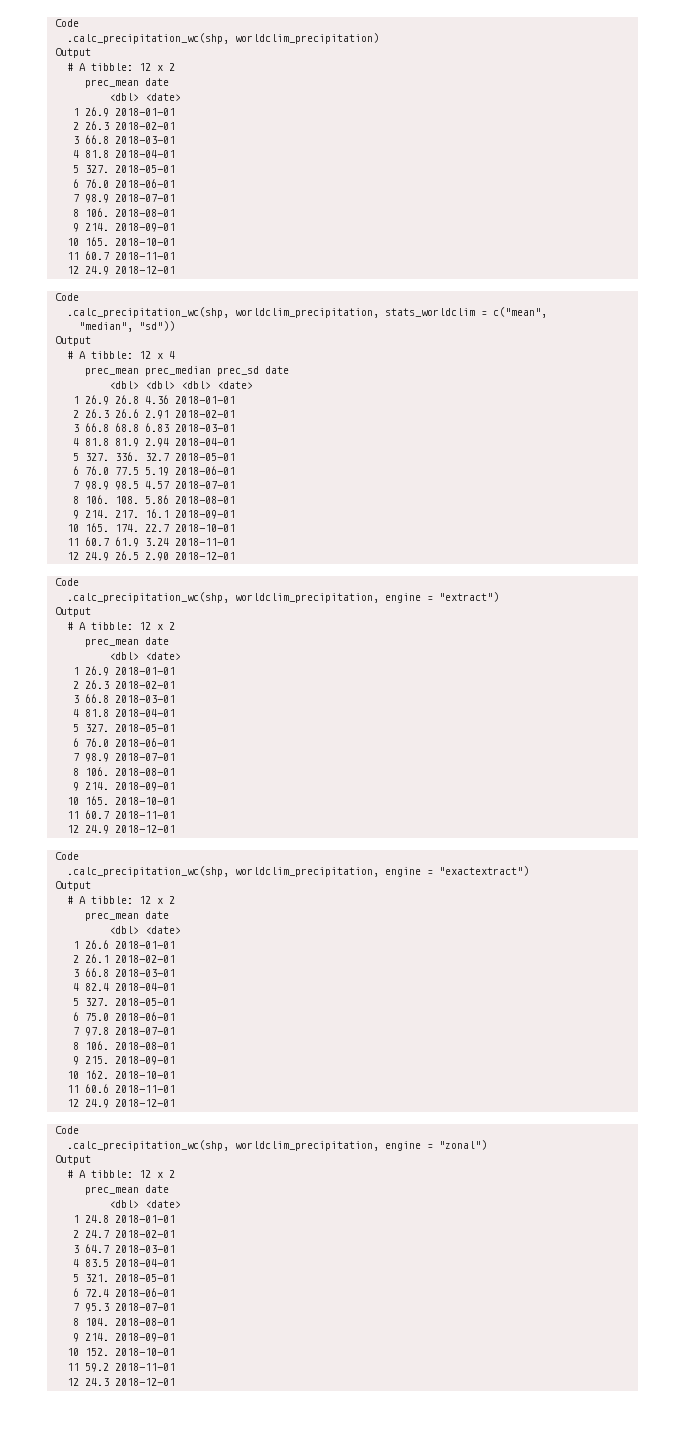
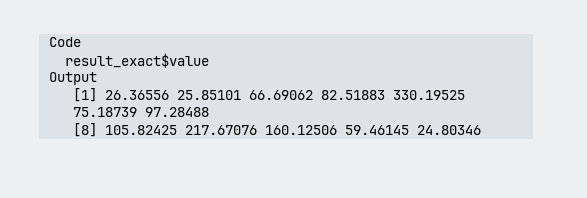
[54,19,79,27] [66,33,379,44] [54,48,91,58] [66,63,175,71] [84,78,169,88] [108,93,181,101] [72,107,175,117] [72,121,175,130] [72,135,175,144] [72,150,175,158] [72,165,175,173] [72,179,175,188] [72,194,175,203] [72,208,175,217] [72,223,175,232] [66,237,175,246] [66,251,175,260] [66,266,175,275] [54,293,79,301] [66,307,547,318] [78,321,175,332] [54,336,91,346] [66,351,175,359] [84,366,289,376] [108,381,253,389] [72,395,235,405] [72,409,235,419] [72,423,235,432] [72,438,235,447] [72,452,235,461] [72,466,235,476] [72,481,235,490] [72,495,235,504] [72,509,235,519] [66,523,235,532] [66,537,235,547] [66,551,235,561] [54,578,79,586] [66,592,499,603] [54,607,91,617] [66,622,175,630] [84,637,169,647] [108,652,181,660] [72,666,175,676] [72,680,175,689] [72,694,175,703] [72,709,175,717] [72,724,175,732] [72,738,175,747] [72,753,175,762] [72,767,175,776] [72,782,175,791] [66,796,175,805] [66,810,175,819] [66,825,175,834] [54,852,79,860] [66,866,529,877] [54,881,91,891] [66,896,175,904] [84,911,169,921] [108,926,181,934] [72,940,175,949] [72,954,175,963] [72,968,175,977] [72,983,175,991] [72,998,175,1006] [72,1012,175,1021] [72,1027,175,1036] [72,1041,175,1050] [72,1056,175,1065] [66,1070,175,1079] [66,1084,175,1093] [66,1099,175,1108] [54,1126,79,1134] [66,1140,487,1151] [54,1155,91,1165] [66,1170,175,1178] [84,1185,169,1195] [108,1200,181,1208] [72,1215,175,1223] [72,1230,175,1238] [72,1244,175,1253] [72,1259,175,1267] [72,1274,175,1282] [72,1288,175,1297] [72,1303,175,1312] [72,1318,175,1326] [72,1333,175,1342] [66,1348,175,1356] [66,1363,175,1372] [66,1378,175,1386] Code // .calc_precipitation_wc(shp, worldclim_precipitation) // Output // # A tibble: 12 x 2 // prec_mean date // <dbl> <date> // 1 26.9 2018-01-01 // 2 26.3 2018-02-01 // 3 66.8 2018-03-01 // 4 81.8 2018-04-01 // 5 327. 2018-05-01 // 6 76.0 2018-06-01 // 7 98.9 2018-07-01 // 8 106. 2018-08-01 // 9 214. 2018-09-01 // 10 165. 2018-10-01 // 11 60.7 2018-11-01 // 12 24.9 2018-12-01 // Code // .calc_precipitation_wc(shp, worldclim_precipitation, stats_worldclim = c("mean", // "median", "sd")) // Output // # A tibble: 12 x 4 // prec_mean prec_median prec_sd date // <dbl> <dbl> <dbl> <date> // 1 26.9 26.8 4.36 2018-01-01 // 2 26.3 26.6 2.91 2018-02-01 // 3 66.8 68.8 6.83 2018-03-01 // 4 81.8 81.9 2.94 2018-04-01 // 5 327. 336. 32.7 2018-05-01 // 6 76.0 77.5 5.19 2018-06-01 // 7 98.9 98.5 4.57 2018-07-01 // 8 106. 108. 5.86 2018-08-01 // 9 214. 217. 16.1 2018-09-01 // 10 165. 174. 22.7 2018-10-01 // 11 60.7 61.9 3.24 2018-11-01 // 12 24.9 26.5 2.90 2018-12-01 // Code // .calc_precipitation_wc(shp, worldclim_precipitation, engine = "extract") // Output // # A tibble: 12 x 2 // prec_mean date // <dbl> <date> // 1 26.9 2018-01-01 // 2 26.3 2018-02-01 // 3 66.8 2018-03-01 // 4 81.8 2018-04-01 // 5 327. 2018-05-01 // 6 76.0 2018-06-01 // 7 98.9 2018-07-01 // 8 106. 2018-08-01 // 9 214. 2018-09-01 // 10 165. 2018-10-01 // 11 60.7 2018-11-01 // 12 24.9 2018-12-01 // Code // .calc_precipitation_wc(shp, worldclim_precipitation, engine = "exactextract") // Output // # A tibble: 12 x 2 // prec_mean date // <dbl> <date> // 1 26.6 2018-01-01 // 2 26.1 2018-02-01 // 3 66.8 2018-03-01 // 4 82.4 2018-04-01 // 5 327. 2018-05-01 // 6 75.0 2018-06-01 // 7 97.8 2018-07-01 // 8 106. 2018-08-01 // 9 215. 2018-09-01 // 10 162. 2018-10-01 // 11 60.6 2018-11-01 // 12 24.9 2018-12-01 // Code // .calc_precipitation_wc(shp, worldclim_precipitation, engine = "zonal") // Output // # A tibble: 12 x 2 // prec_mean date // <dbl> <date> // 1 24.8 2018-01-01 // 2 24.7 2018-02-01 // 3 64.7 2018-03-01 // 4 83.5 2018-04-01 // 5 321. 2018-05-01 // 6 72.4 2018-06-01 // 7 95.3 2018-07-01 // 8 104. 2018-08-01 // 9 214. 2018-09-01 // 10 152. 2018-10-01 // 11 59.2 2018-11-01 // 12 24.3 2018-12-01 -> [48,37,81,47] [64,53,209,68] [48,72,97,85] [72,88,465,102] [72,107,209,117] [72,123,481,137] Code // result_exact$value // Output // [1] 26.36556 25.85101 66.69062 82.51883 330.19525 75.18739 97.28488 // [8] 105.82425 217.67076 160.12506 59.46145 24.80346

